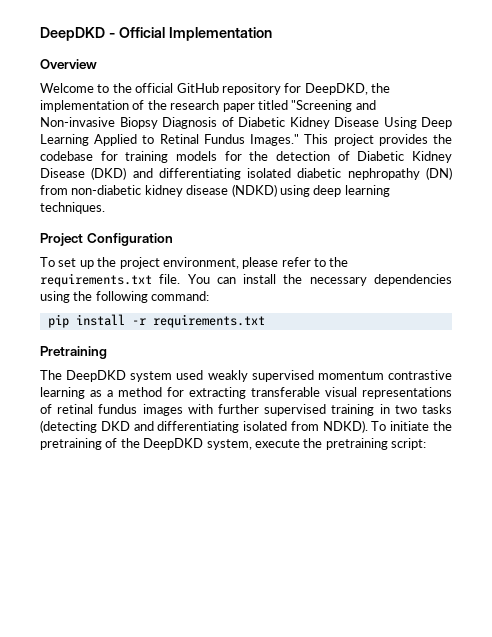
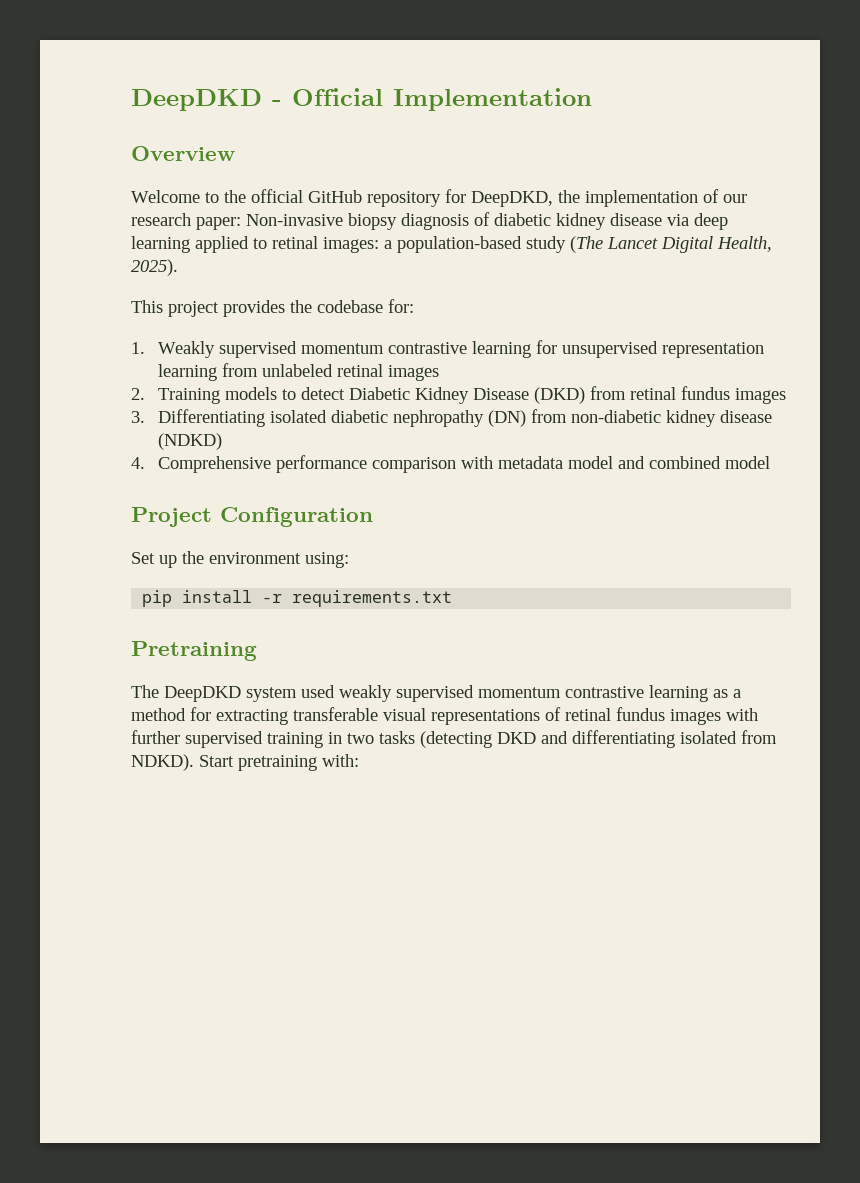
[147,100,376,112] [40,117,452,129] [40,134,300,146] the research paper titled "Screening and Non-invasive Biopsy Diagnosis of Diabetic Kidney Disease Using Deep Learning Applied to Retinal Fundus Images." -> [723,194,747,203] [131,212,728,230] [131,236,772,253] [131,259,178,276] our research paper: Non-invasive biopsy diagnosis of diabetic kidney disease via deep learning applied to retinal images: a population-based study (The Lancet Digital Health, 2025). //
[100,151,452,163] [40,167,241,180] for training models for the detection of Diabetic Kidney Disease (DKD) and differentiating -> [388,299,414,313] [131,340,764,358] [157,363,439,381] [131,386,786,404] [131,409,265,427] for: // 1. Weakly supervised momentum contrastive learning for unsupervised representation learning from unlabeled retinal images // 2. Training models to detect Diabetic Kidney Disease (DKD) from retinal fundus images // 3. Differentiating
[279,185,390,197] [40,202,105,214] [40,233,173,246] [40,257,349,269] [40,273,452,287] [40,291,210,303] using deep learning techniques. // Project Configuration // To set up the project environment, please refer to the requirements.txt file. You can install the necessary dependencies using the following command: -> [131,455,770,473] [131,507,373,527] [131,551,349,568] // 4. Comprehensive performance comparison with metadata model and combined model // Project Configuration // Set up the environment using:
[371,421,452,431] [40,438,426,450] To initiate the pretraining of the DeepDKD system, execute the pretraining script: -> [199,754,359,771] Start pretraining with:

